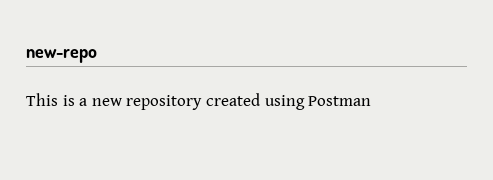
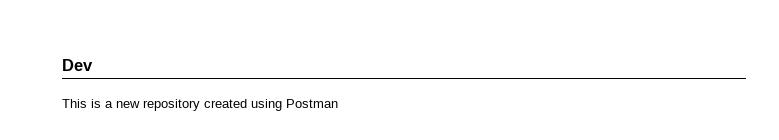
[26,49,97,63] new-repo -> [62,59,93,71] Dev

